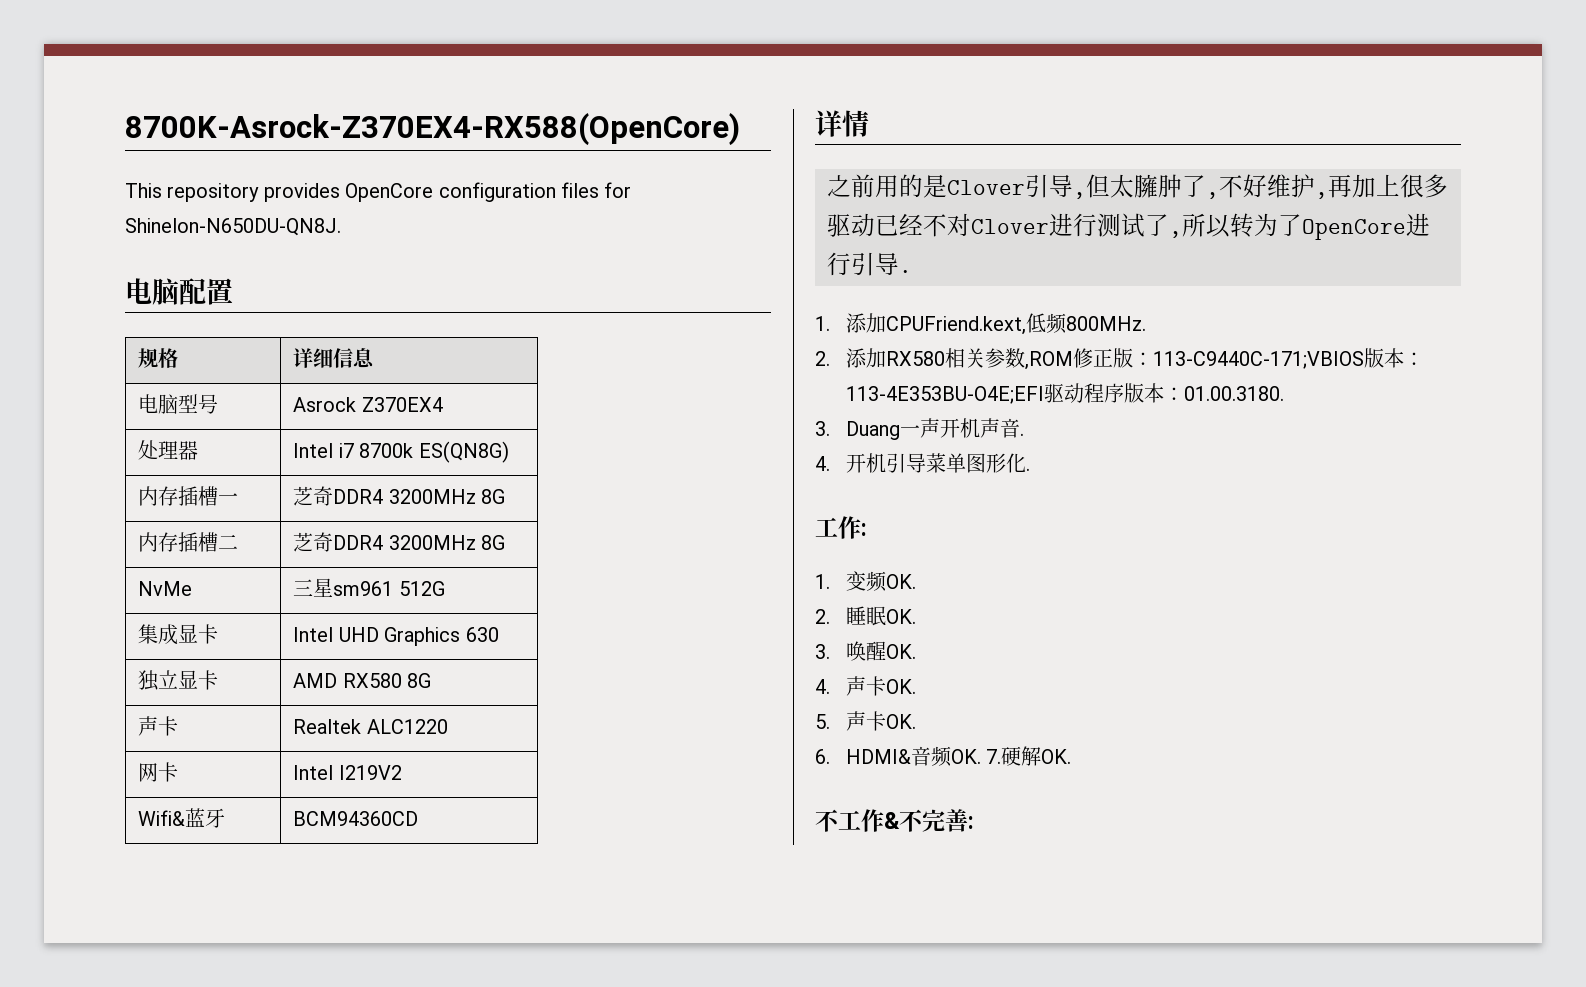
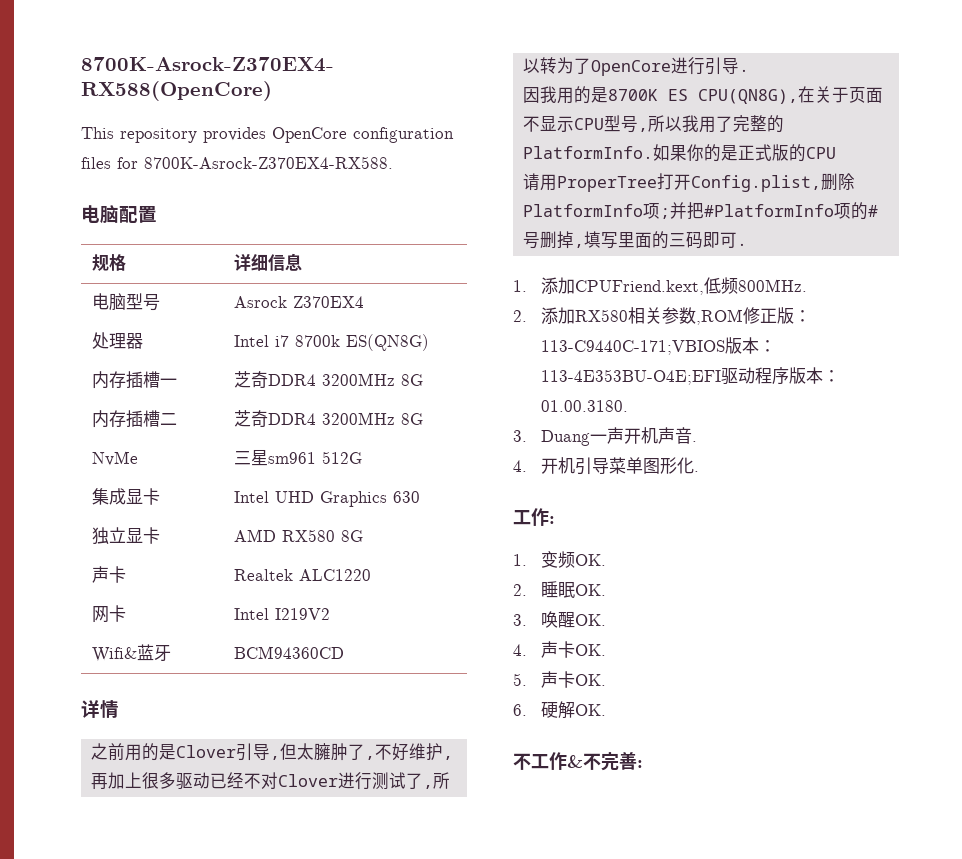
[125,218,341,236] Shinelon-N650DU-QN8J. -> [144,156,393,169] 8700K-Asrock-Z370EX4-RX588.
(912, 271) none -> [523,86,884,104] [523,115,785,133] [523,144,837,162] [523,173,856,192] [523,202,879,220] [523,231,748,249] // 因我用的是8700K ES CPU(QN8G),在关于页面不显示CPU型号,所以我用了完整的PlatformInfo.如果你的是正式版的CPU // 请用ProperTree打开Config.plist,删除PlatformInfo项;并把#PlatformInfo项的#号删掉,填写里面的三码即可.
[845,746,1002,767] HDMI&音频OK. 7. -> (527, 710) none

